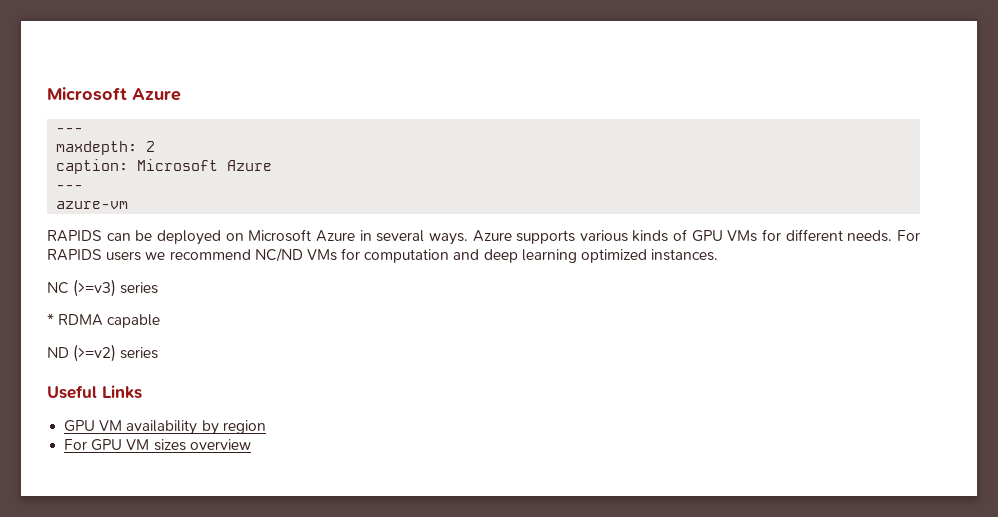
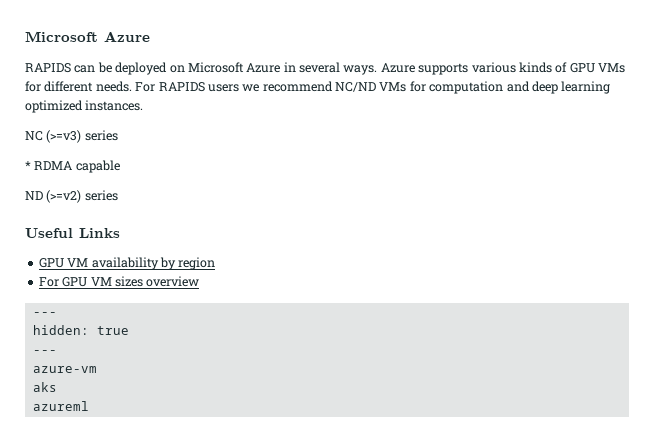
[47,87,181,101] [56,128,84,133] [56,141,156,155] [56,159,273,174] [56,185,84,190] [56,201,129,209] Microsoft Azure // --- // maxdepth: 2 // caption: Microsoft Azure // --- // azure-vm -> [25,31,150,42] Microsoft Azure
(251, 444) none -> [32,312,57,316] [32,325,129,335] [32,350,57,354] [32,366,97,373] [32,382,57,392] [32,401,89,411] // --- // hidden: true // --- // azure-vm // aks // azureml

